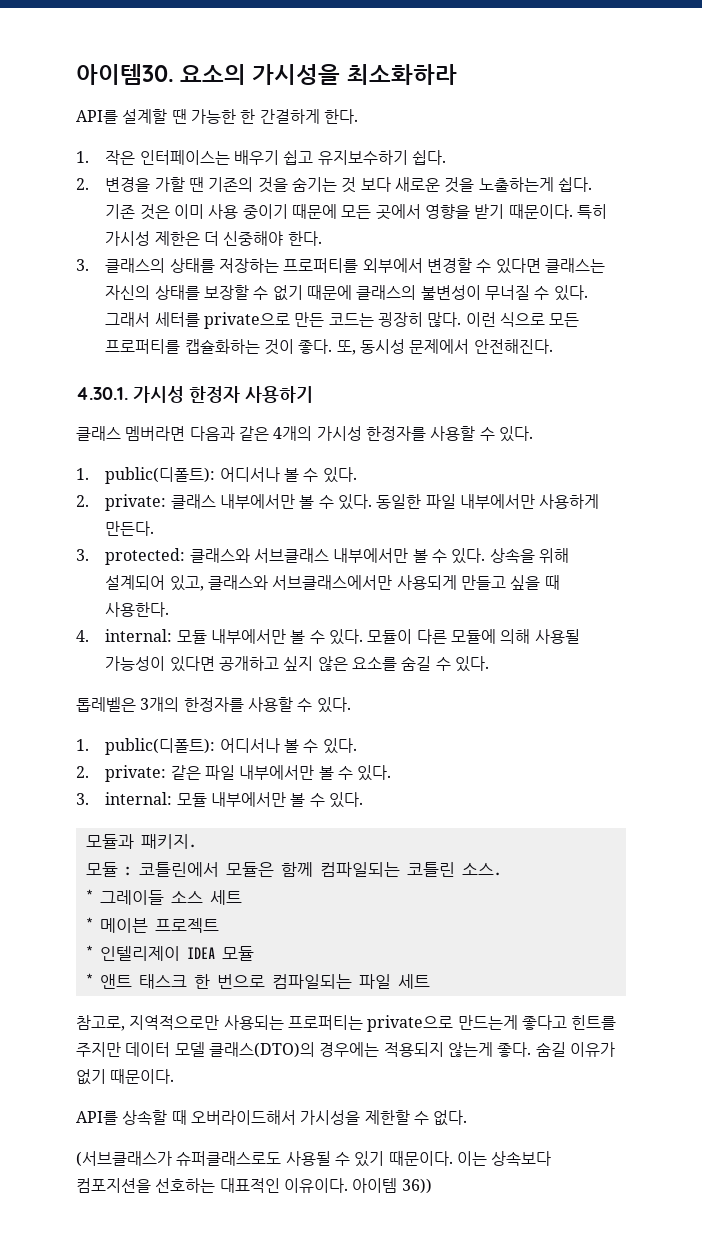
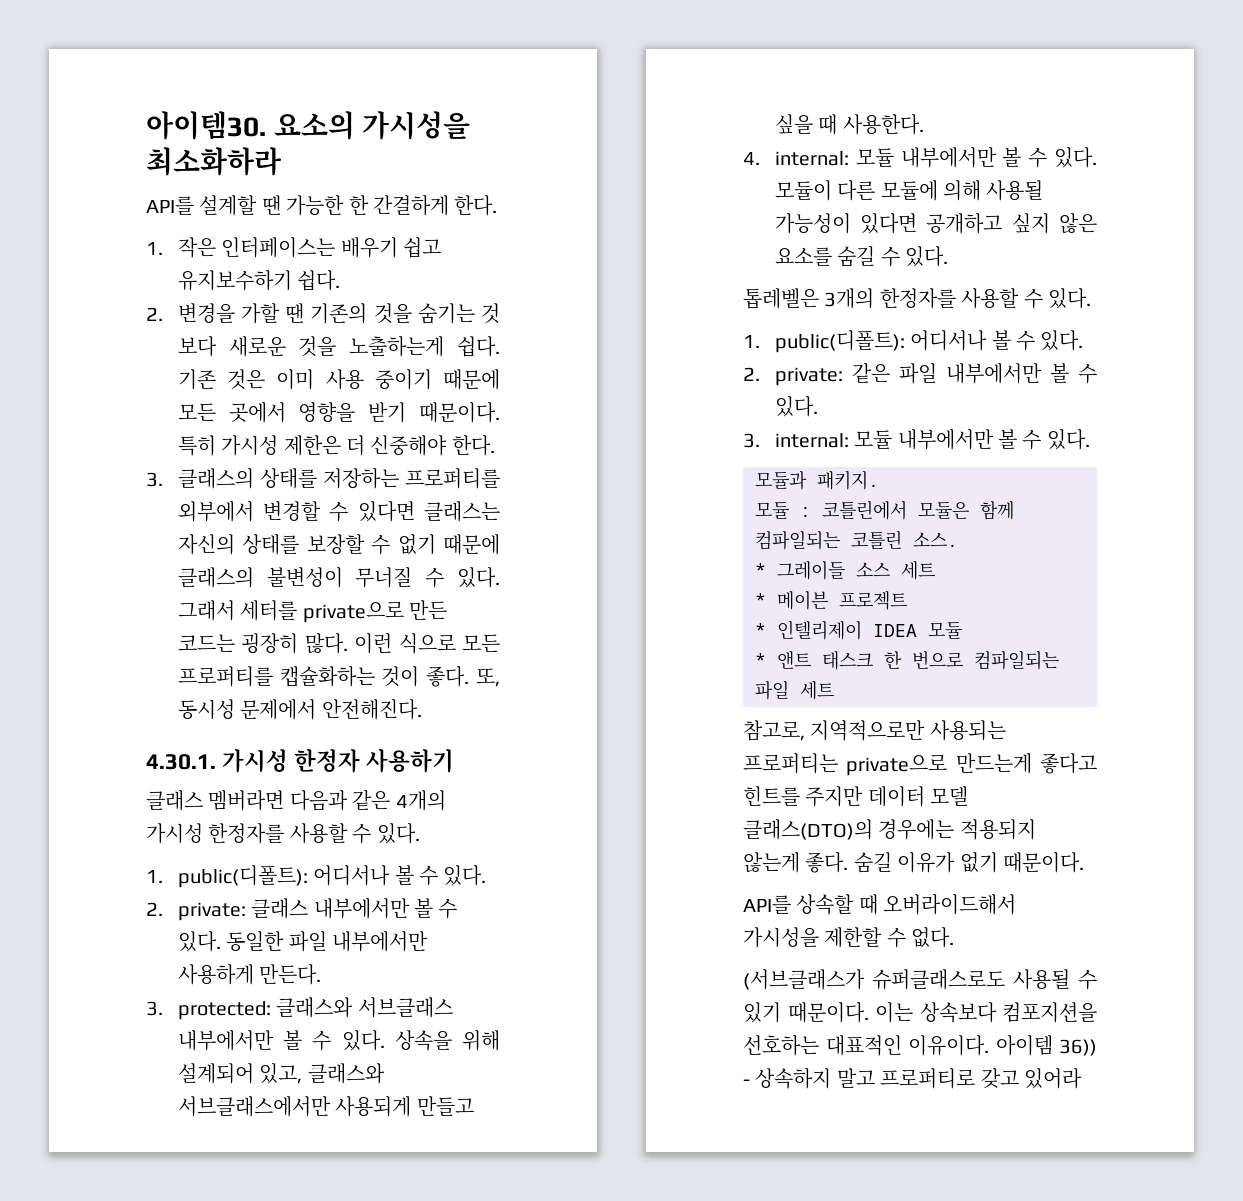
(432, 1186) none -> [743,1068,1082,1089] - 상속하지 말고 프로퍼티로 갖고 있어라

